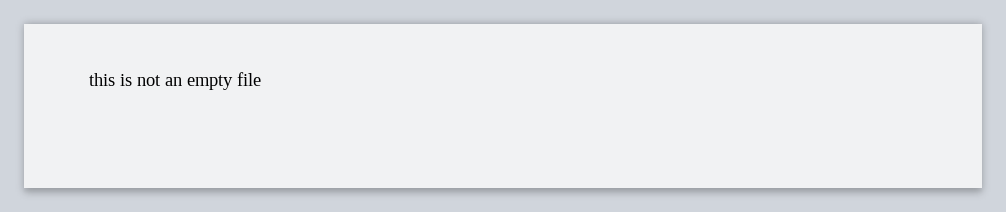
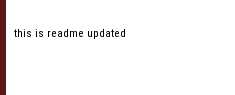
[137,72,261,90] not an empty file -> [47,29,127,39] readme updated

